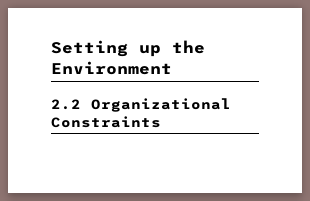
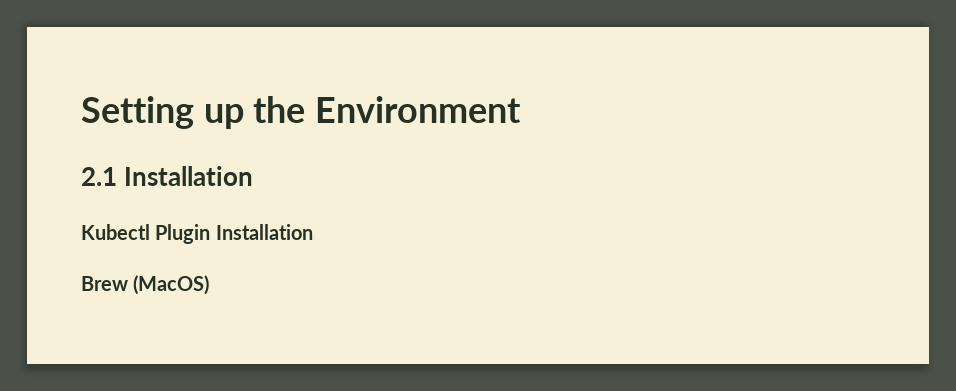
[51,98,231,112] [51,116,161,128] 2.2 Organizational Constraints -> [81,166,254,186] [81,224,313,244] [81,275,210,295] 2.1 Installation // Kubectl Plugin Installation // Brew (MacOS)

